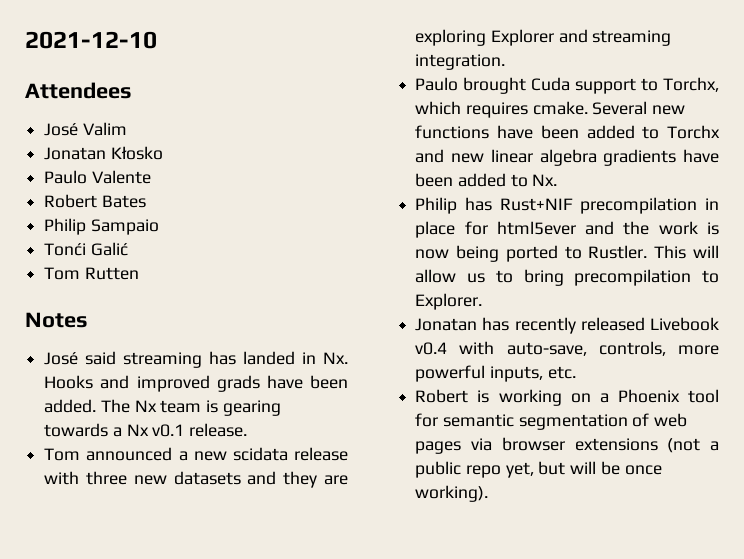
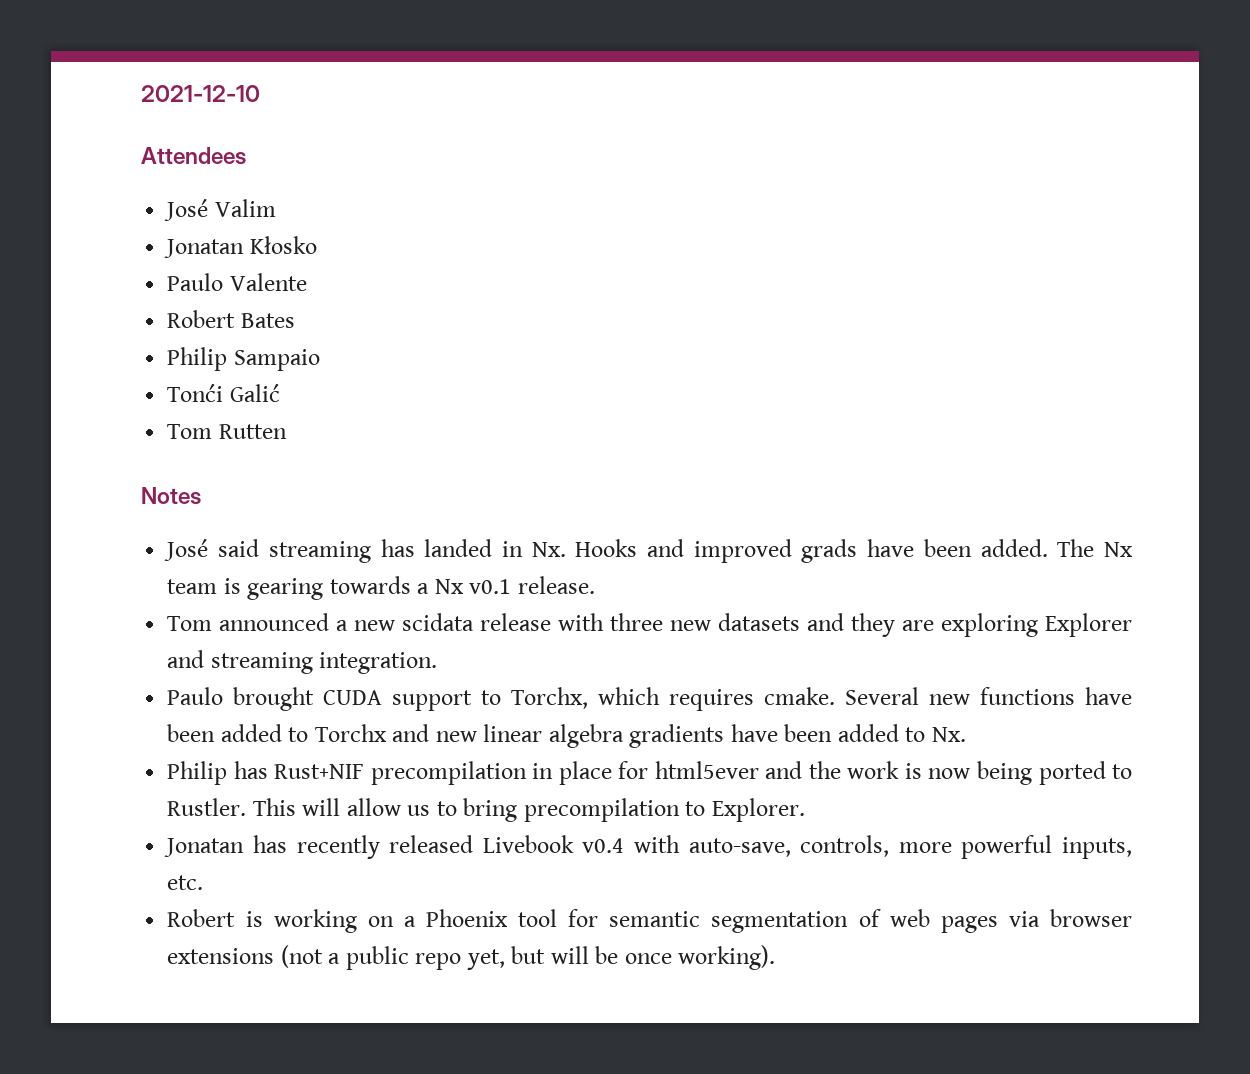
[531,77,571,91] Cuda -> [323,690,383,705] CUDA

